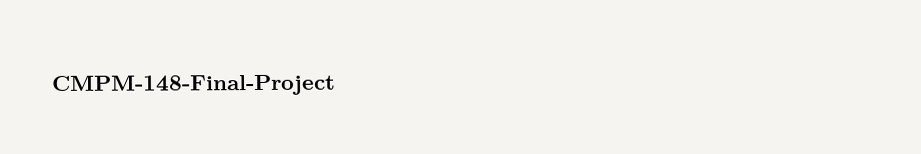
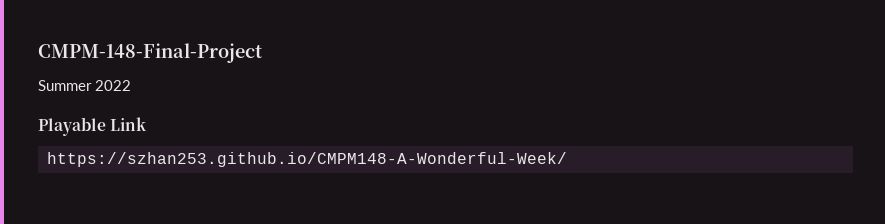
(336, 85) none -> [38,80,131,91] [38,117,148,136] [46,152,567,167] // Summer 2022 // Playable Link // https://szhan253.github.io/CMPM148-A-Wonderful-Week/

